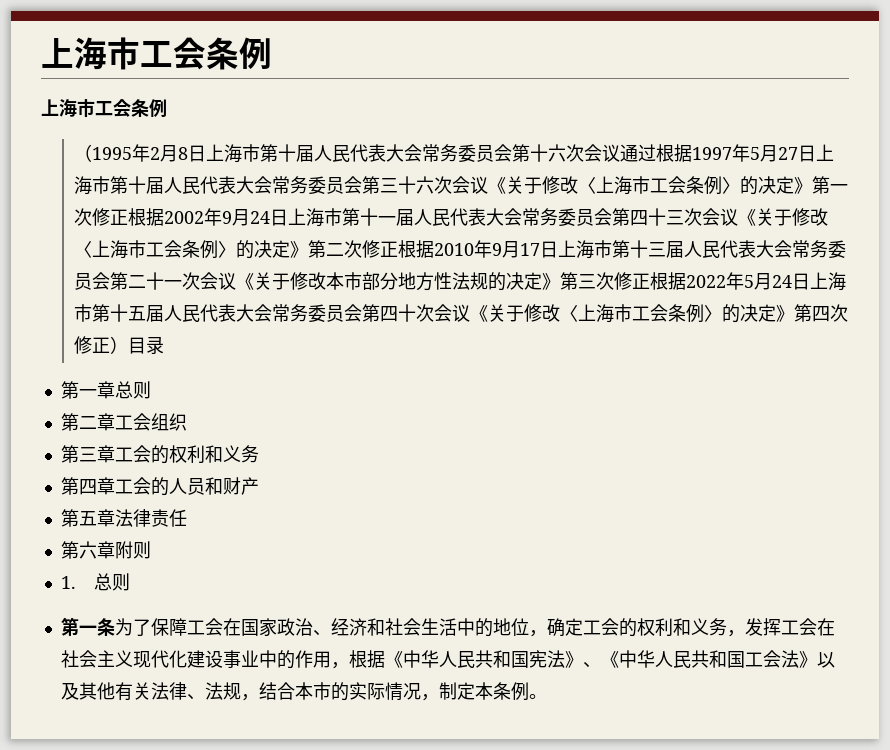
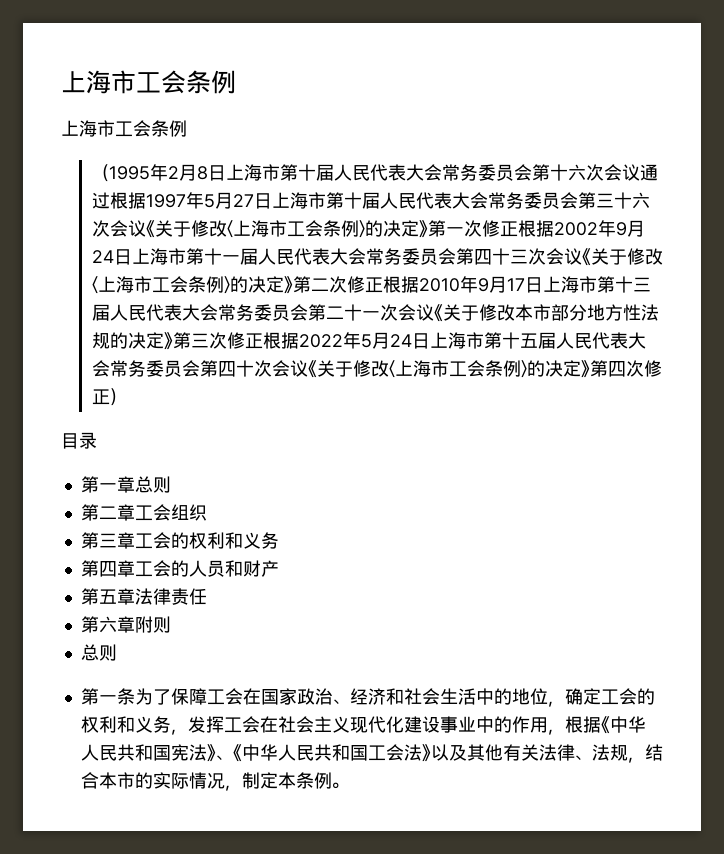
(129, 345) none -> (127, 397) //
[60,576,76,589] 1. -> (171, 624) none

